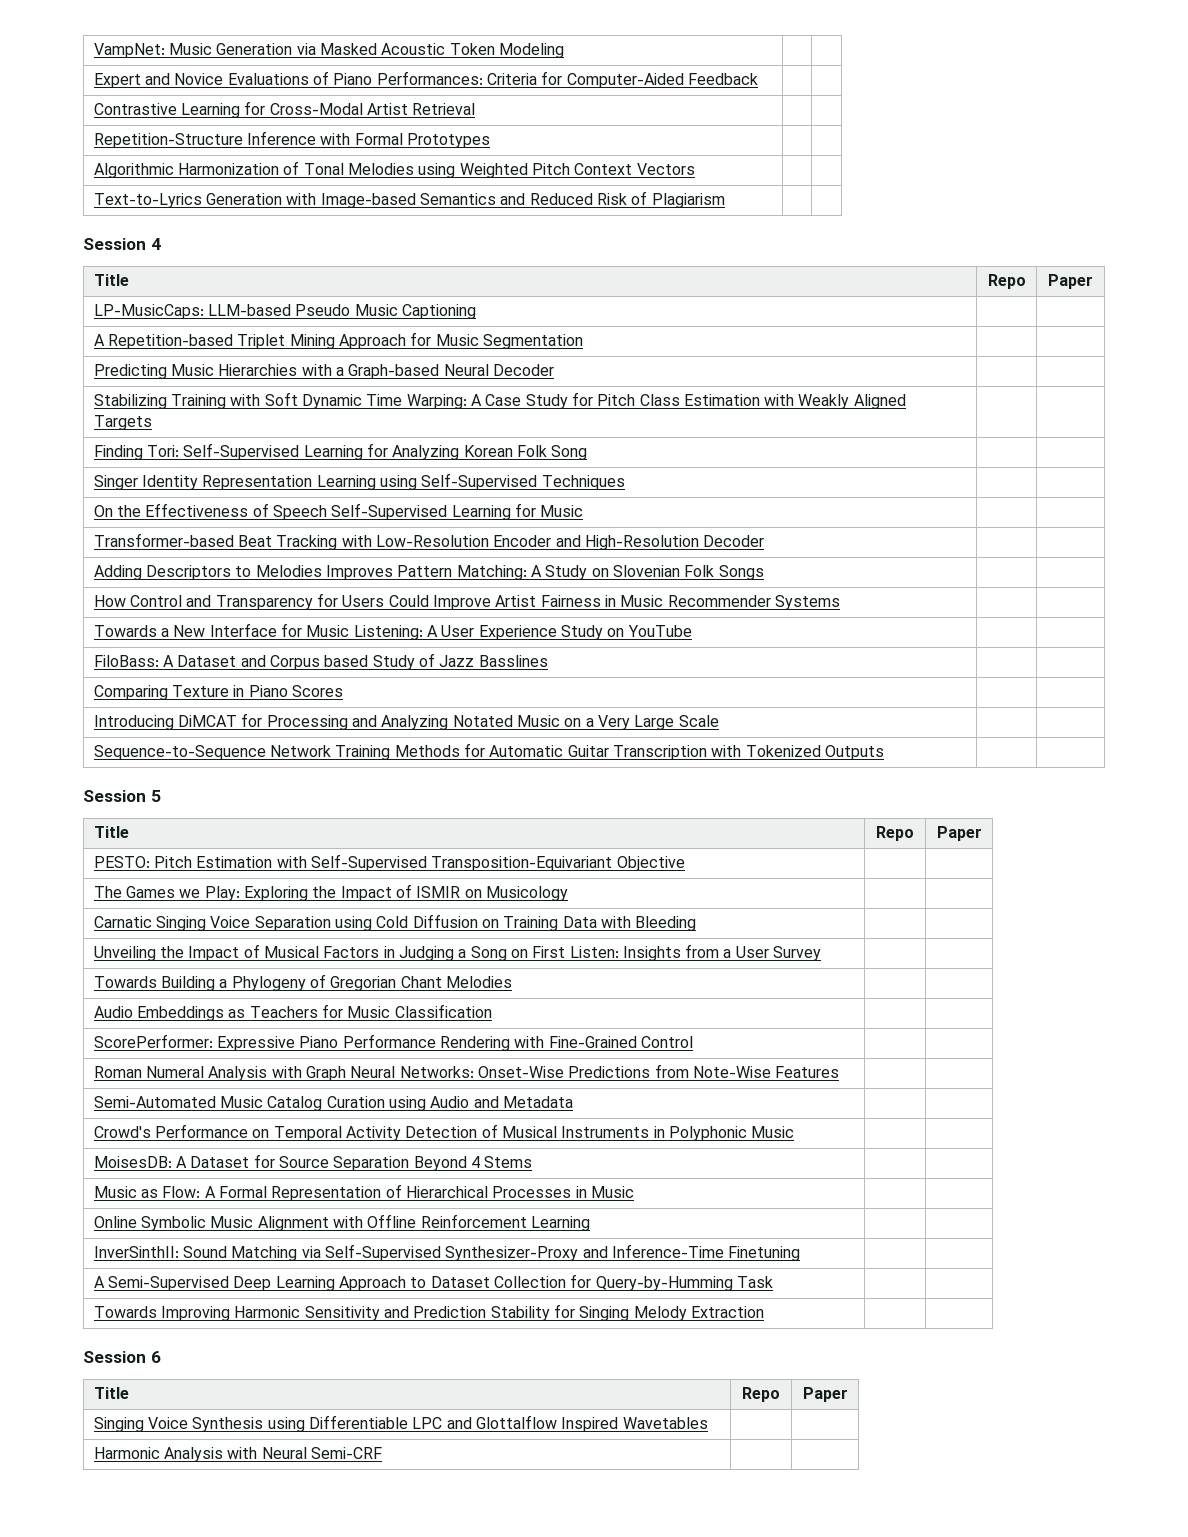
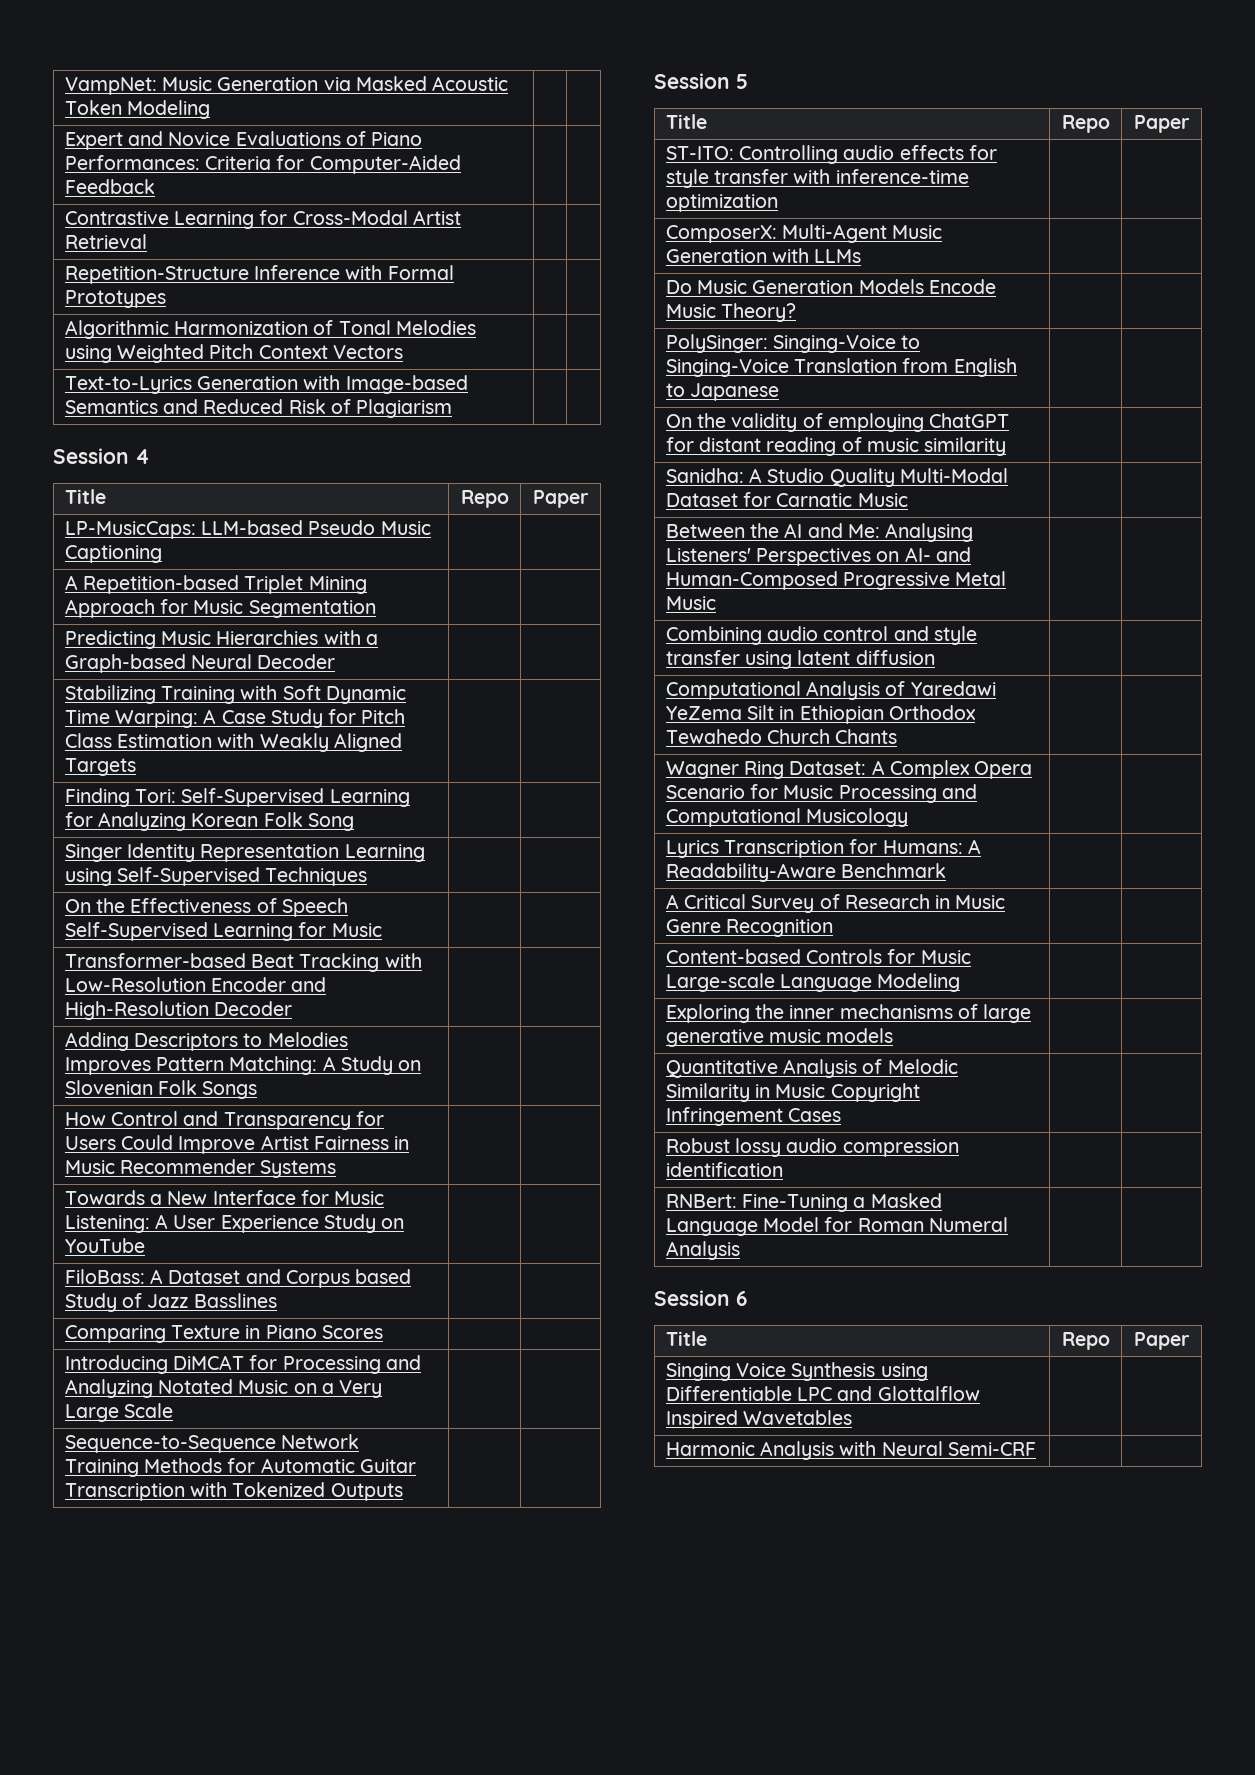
[93,854,685,871] [93,884,568,901] [93,914,697,931] [93,944,822,961] [93,974,512,991] [93,1004,492,1021] [93,1034,693,1051] [93,1064,840,1081] [93,1096,573,1111] [93,1124,795,1141] [93,1154,533,1171] [93,1184,634,1201] [93,1214,590,1231] [93,1244,801,1261] [93,1274,773,1291] [93,1304,764,1321] PESTO: Pitch Estimation with Self-Supervised Transposition-Equivariant Objective | | // The Games we Play: Exploring the Impact of ISMIR on Musicology | | // Carnatic Singing Voice Separation using Cold Diffusion on Training Data with Bleeding | | // Unveiling the Impact of Musical Factors in Judging a Song on First Listen: Insights from a User Survey | | // Towards Building a Phylogeny of Gregorian Chant Melodies | | // Audio Embeddings as Teachers for Music Classification | | // ScorePerformer: Expressive Piano Performance Rendering with Fine-Grained Control | | // Roman Numeral Analysis with Graph Neural Networks: Onset-Wise Predictions from Note-Wise Features | | // Semi-Automated Music Catalog Curation using Audio and Metadata | | // Crowd's Performance on Temporal Activity Detection of Musical Instruments in Polyphonic Music | | // MoisesDB: A Dataset for Source Separation Beyond 4 Stems | | // Music as Flow: A Formal Representation of Hierarchical Processes in Music | | // Online Symbolic Music Alignment with Offline Reinforcement Learning | | // InverSinthII: Sound Matching via Self-Supervised Synthesizer-Proxy and Inference-Time Finetuning | | // A Semi-Supervised Deep Learning Approach to Dataset Collection for Query-by-Humming Task | | // Towards Improving Harmonic Sensitivity and Prediction Stability for Singing Melody Extraction -> [665,145,997,164] [665,169,969,188] [665,194,778,212] [665,224,943,243] [665,248,862,263] [665,279,996,294] [665,303,797,322] [665,334,921,353] [665,358,1017,377] [665,383,780,401] [665,413,1010,432] [665,437,1007,456] [665,468,1008,487] [665,492,908,507] [665,523,974,542] [665,547,971,566] [665,571,1007,590] [665,596,716,610] [665,626,977,645] [665,650,935,669] [665,681,996,700] [665,705,976,724] [665,729,898,744] [665,760,1033,779] [665,784,977,803] [665,808,909,827] [665,839,981,858] [665,863,947,882] [665,894,1006,913] [665,919,834,937] [665,949,971,964] [665,973,961,992] [665,1004,1032,1023] [665,1028,894,1047] [665,1059,958,1078] [665,1083,920,1102] [665,1107,842,1126] [665,1138,959,1157] [665,1162,783,1177] [665,1193,942,1212] [665,1217,1008,1236] [665,1241,740,1260] ST-ITO: Controlling audio effects for style transfer with inference-time optimization | | // ComposerX: Multi-Agent Music Generation with LLMs | | // Do Music Generation Models Encode Music Theory? | | // PolySinger: Singing-Voice to Singing-Voice Translation from English to Japanese | | // On the validity of employing ChatGPT for distant reading of music similarity | | // Sanidha: A Studio Quality Multi-Modal Dataset for Carnatic Music | | // Between the AI and Me: Analysing Listeners' Perspectives on AI- and Human-Composed Progressive Metal Music | | // Combining audio control and style transfer using latent diffusion | | // Computational Analysis of Yaredawi YeZema Silt in Ethiopian Orthodox Tewahedo Church Chants | | // Wagner Ring Dataset: A Complex Opera Scenario for Music Processing and Computational Musicology | | // Lyrics Transcription for Humans: A Readability-Aware Benchmark | | // A Critical Survey of Research in Music Genre Recognition | | // Content-based Controls for Music Large-scale Language Modeling | | // Exploring the inner mechanisms of large generative music models | | // Quantitative Analysis of Melodic Similarity in Music Copyright Infringement Cases | | // Robust lossy audio compression identification | | // RNBert: Fine-Tuning a Masked Language Model for Roman Numeral Analysis

